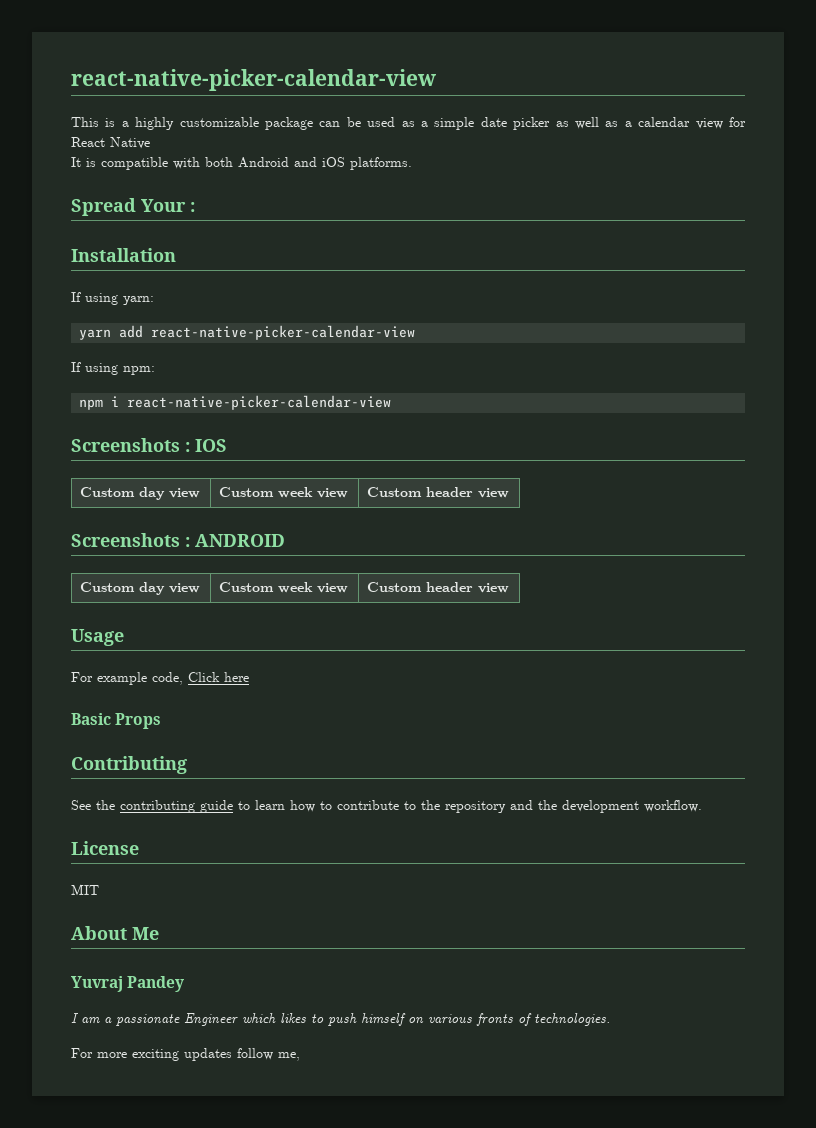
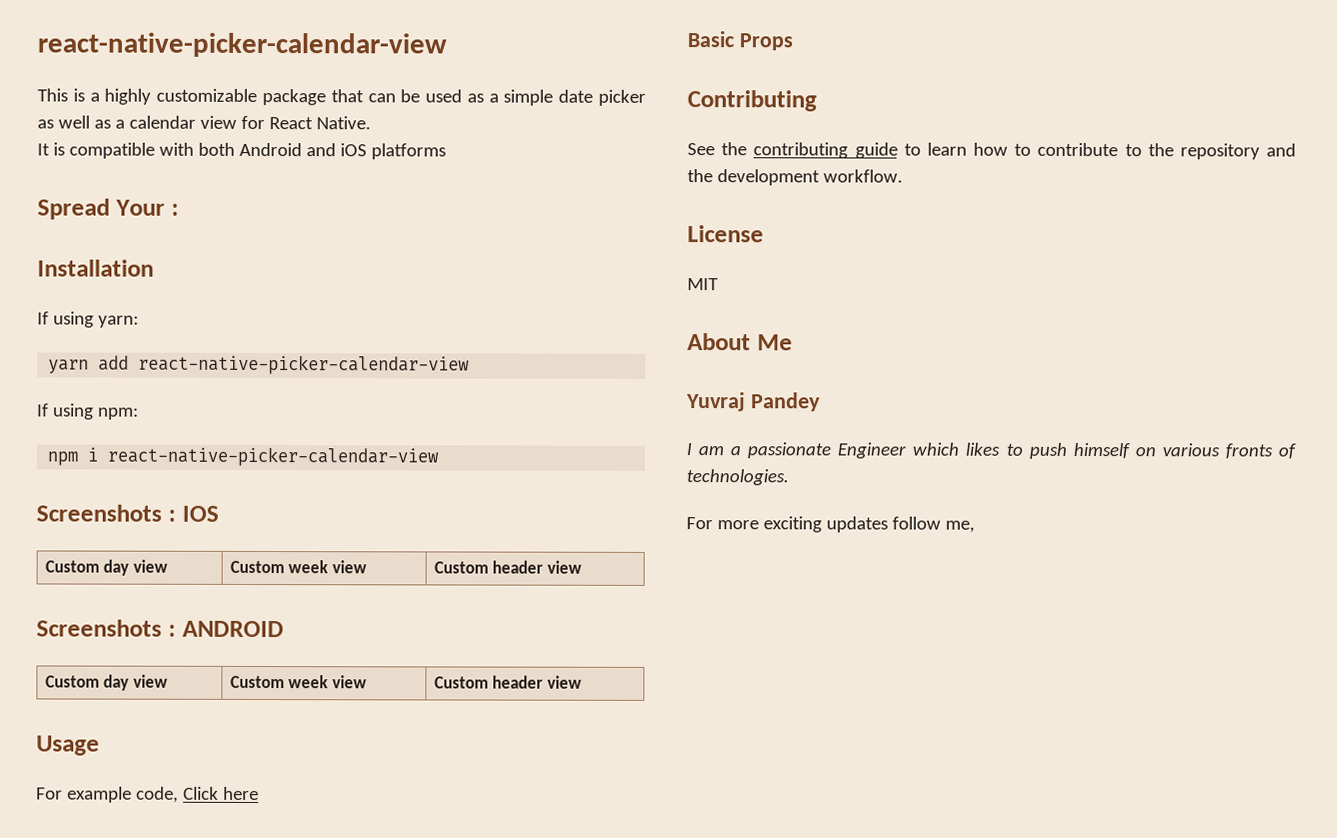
(313, 123) none -> [330,89,364,103] that
[110,137,150,149] Native -> [315,116,371,130] Native.
[350,157,412,170] platforms. -> [370,143,446,160] platforms

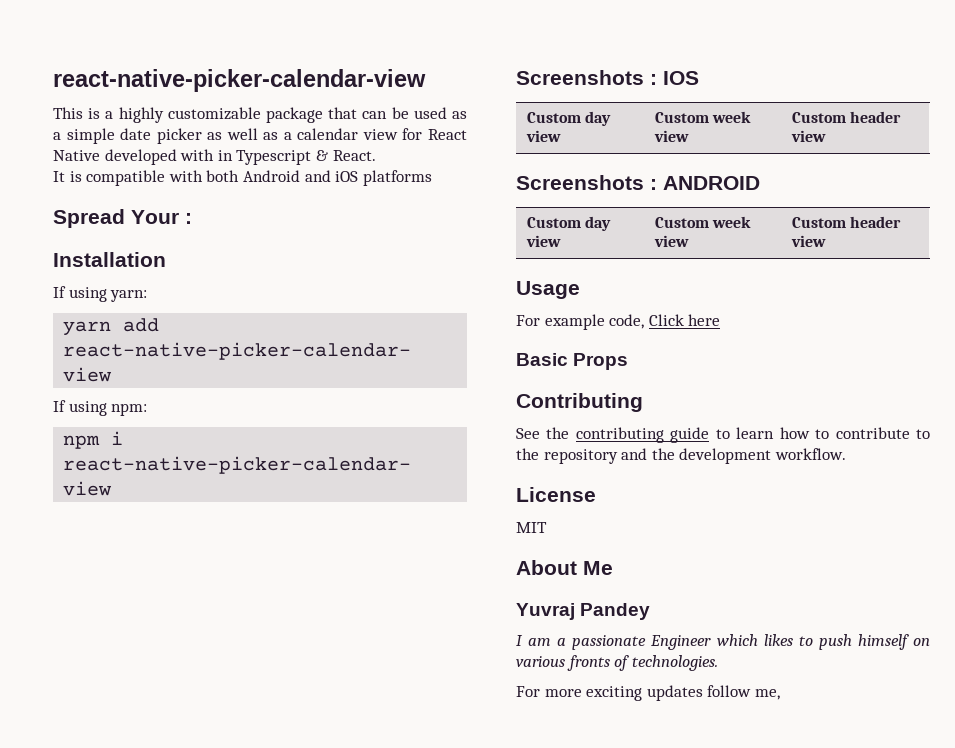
[315,116,371,130] Native. -> [53,149,376,165] Native developed with in Typescript & React.

